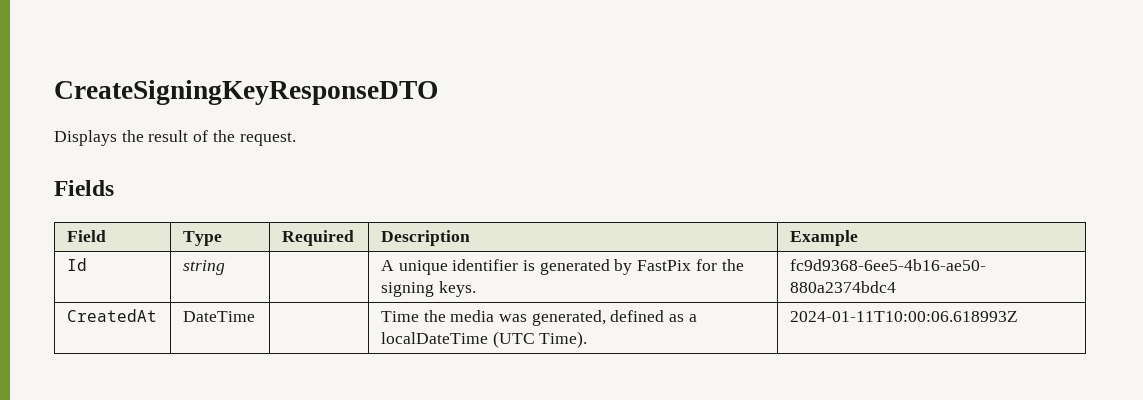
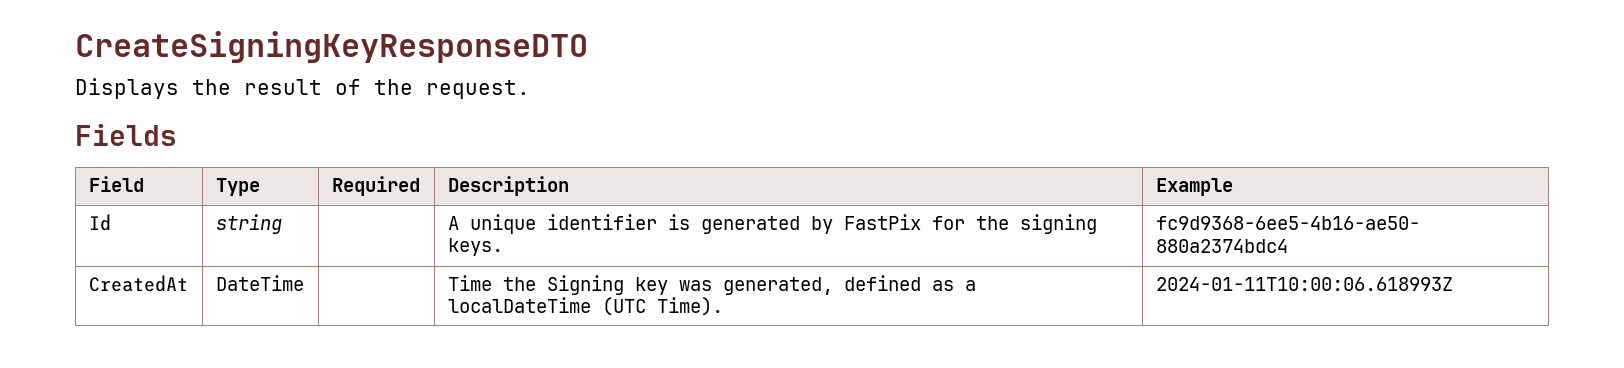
[450,310,495,322] media -> [546,275,668,295] Signing key

